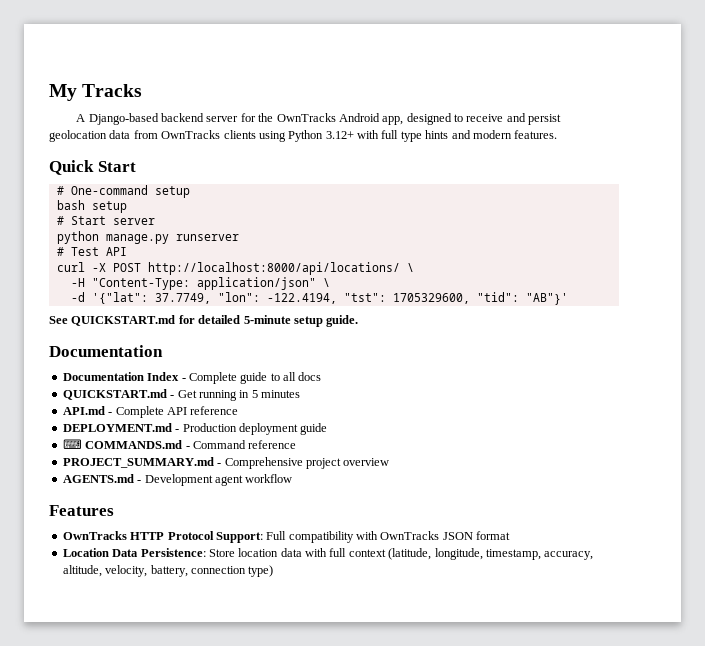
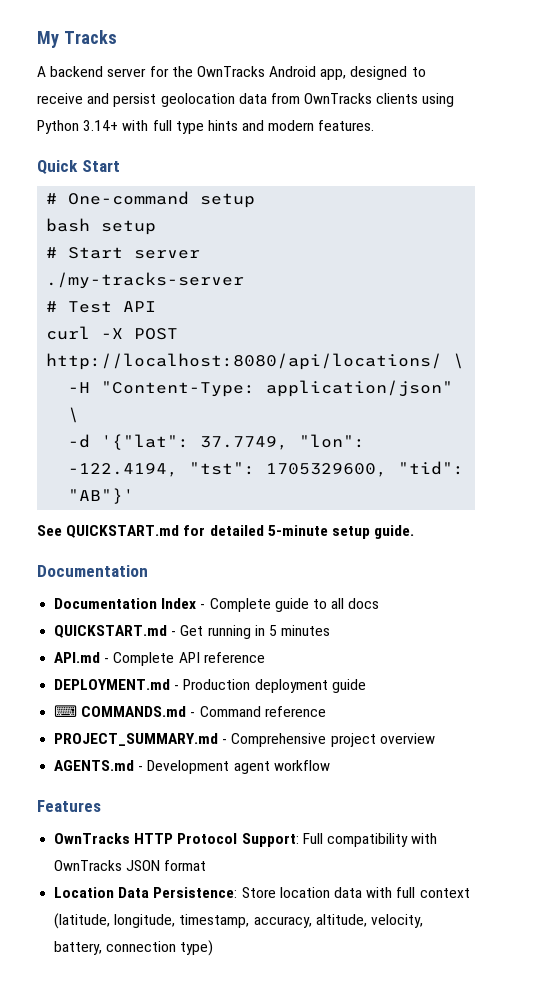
[88,113,159,125] Django-based -> (46, 71) none
[325,131,354,139] 3.12+ -> [83,120,119,131] 3.14+
[56,231,239,244] python manage.py runserver -> [46,272,245,289] ./my-tracks-server
[147,262,400,275] http://localhost:8000/api/locations/ -> [46,353,443,370] http://localhost:8080/api/locations/

